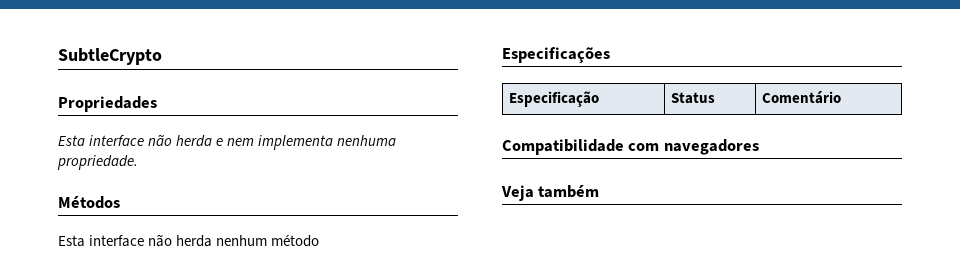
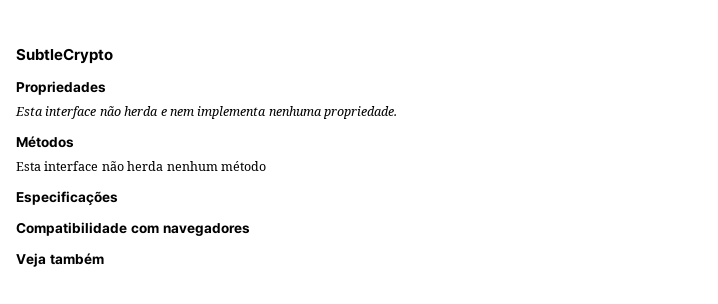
[508,91,599,107] [670,92,715,104] [761,91,841,104] // Especificação | Status | Comentário -> (118, 198) none

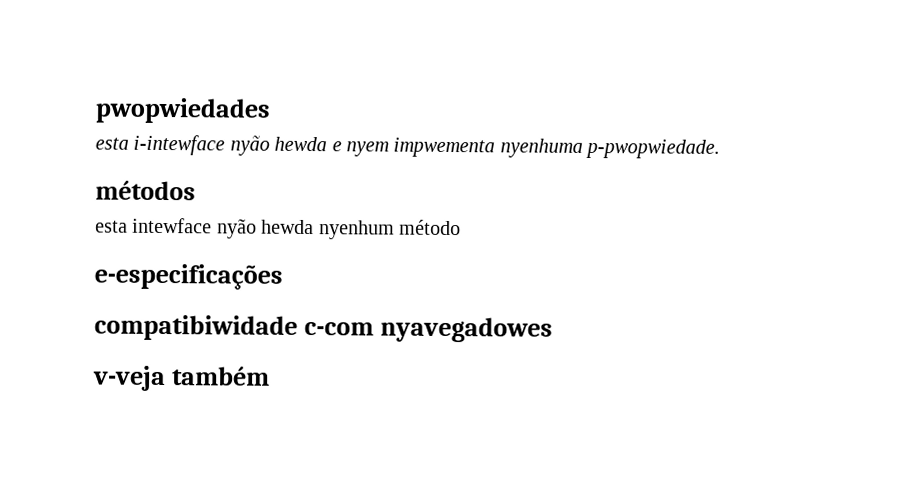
[16,48,113,64] [16,81,106,95] [15,106,397,119] [16,136,74,148] [16,161,266,171] [16,191,118,206] [16,222,250,236] [16,253,46,267] SubtleCrypto // Propriedades // Esta interface não herda e nem implementa nenhuma propriedade. // Métodos // Esta interface não herda nenhum método // Especificações // Compatibilidade com navegadores // Veja -> [95,97,271,124] [95,134,721,159] [95,180,196,201] [95,217,461,240] [94,263,283,290] [94,314,553,343] [92,365,166,392] pwopwiedades // esta i-intewface nyão hewda e nyem impwementa nyenhuma p-pwopwiedade. // métodos // esta intewface nyão hewda nyenhum método // e-especificações // compatibiwidade c-com nyavegadowes // v-veja

